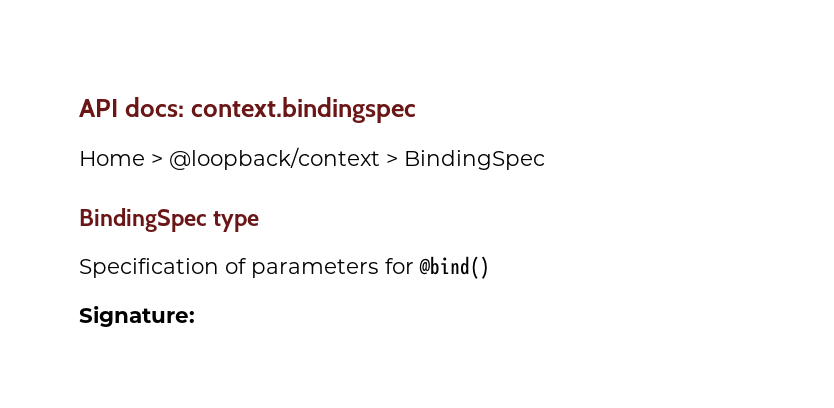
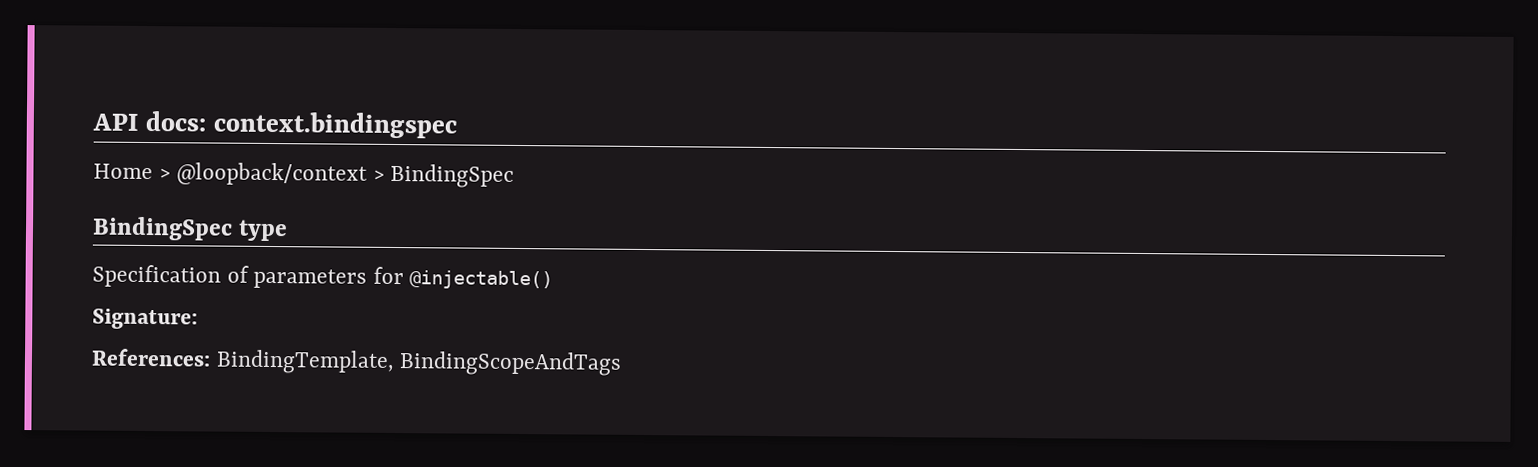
[419,256,490,279] @bind() -> [409,270,554,290] @injectable()
(195, 316) none -> [91,348,623,376] // References: BindingTemplate, BindingScopeAndTags

